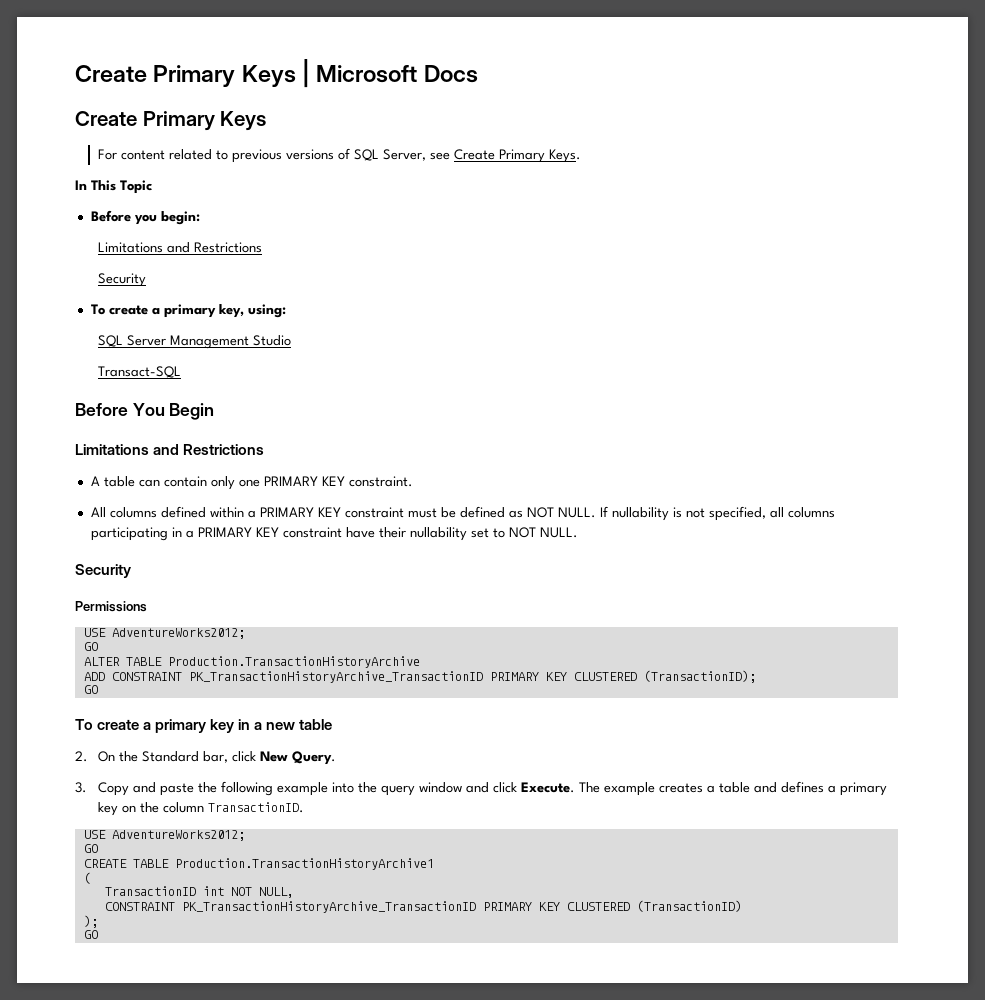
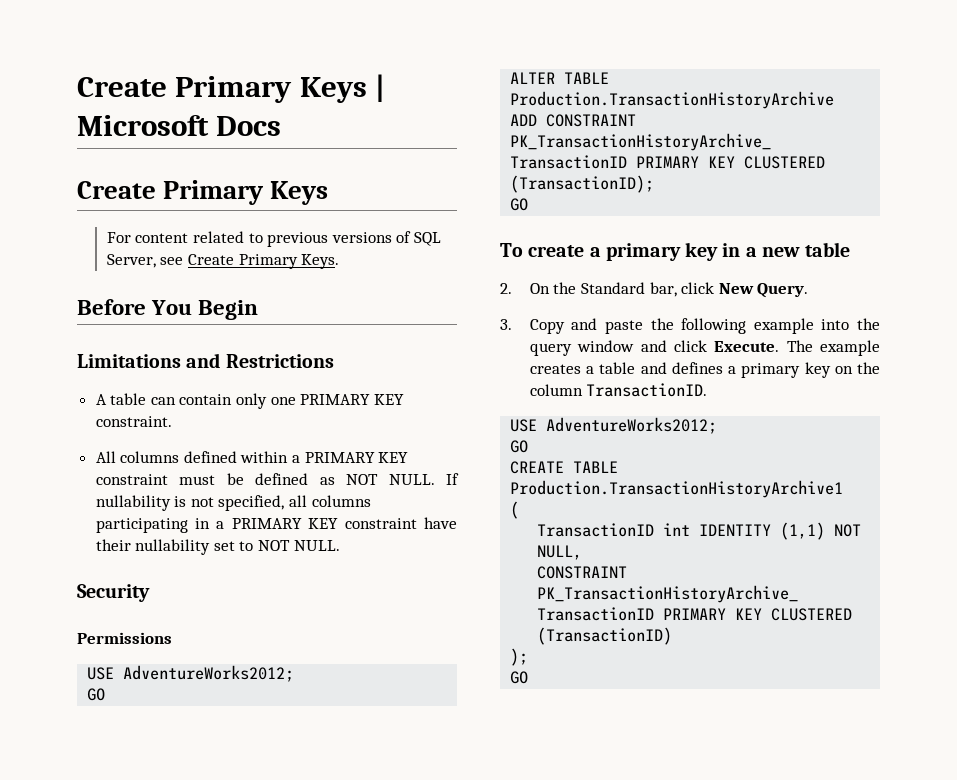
[75,180,152,194] [90,210,200,225] [98,242,263,253] [98,273,147,287] [90,304,286,318] [98,335,292,349] [98,366,182,378] // In This Topic // Before you begin: // Limitations and Restrictions // Security // To create a primary key, using: // SQL Server Management Studio // Transact-SQL -> (340, 261) none
(224, 891) none -> [699,522,826,540] IDENTITY (1,1)

